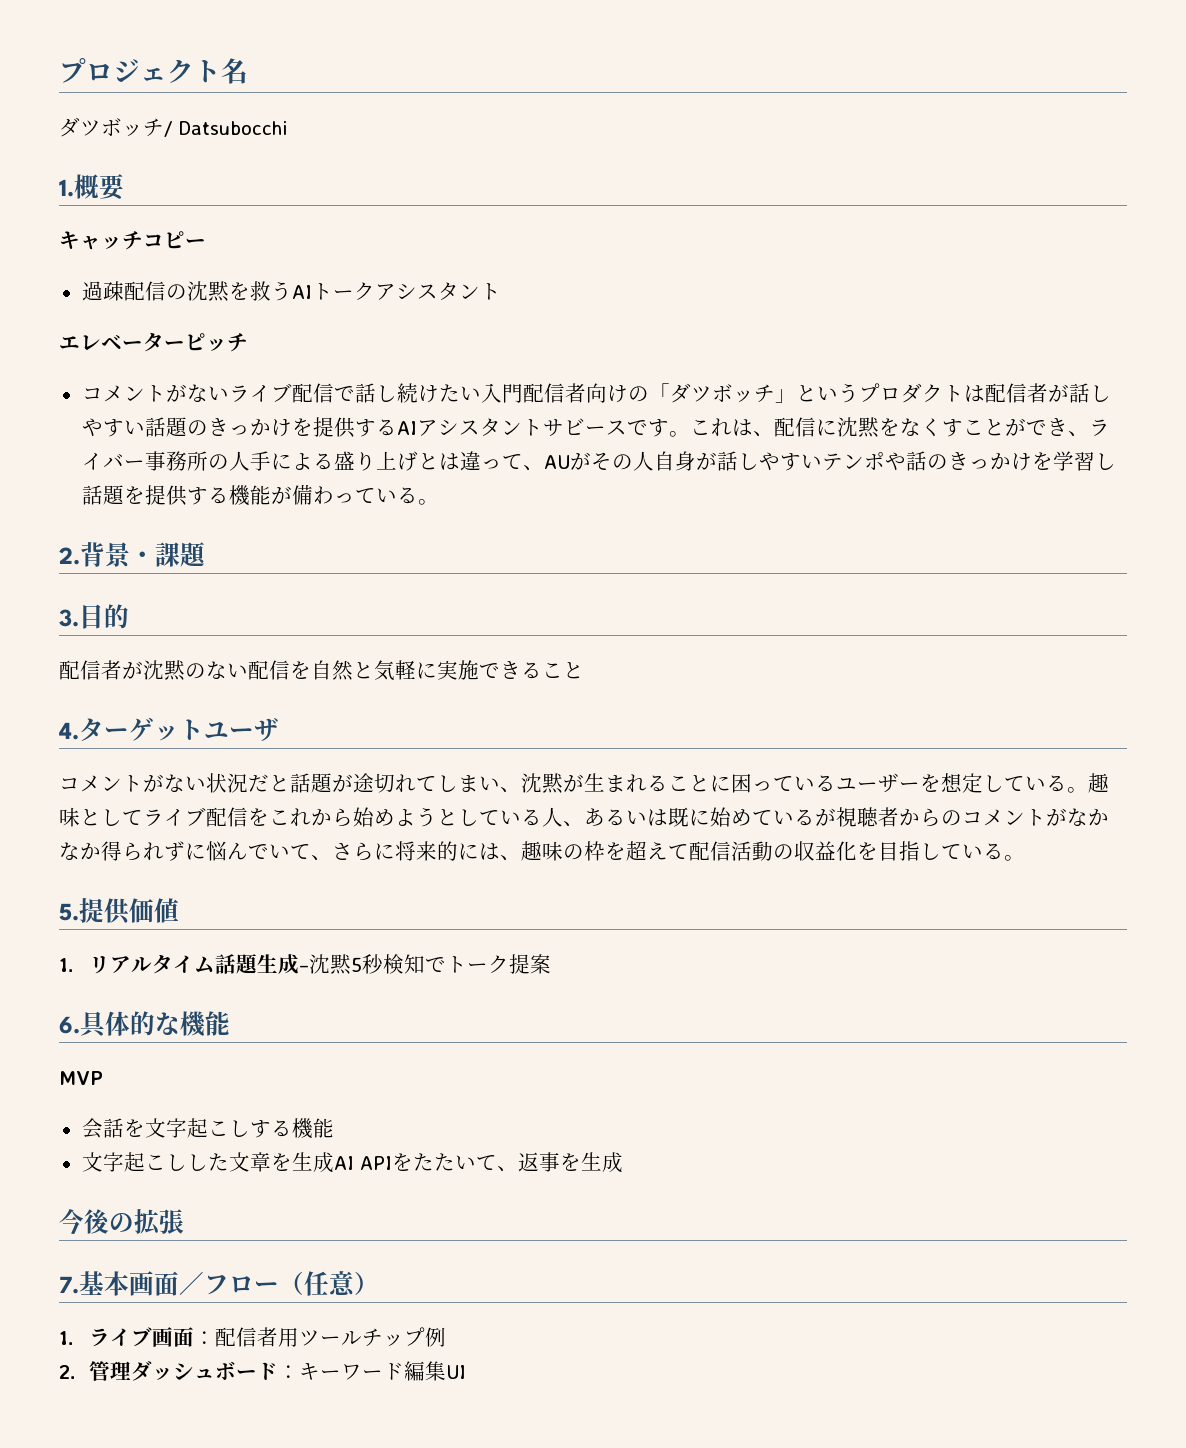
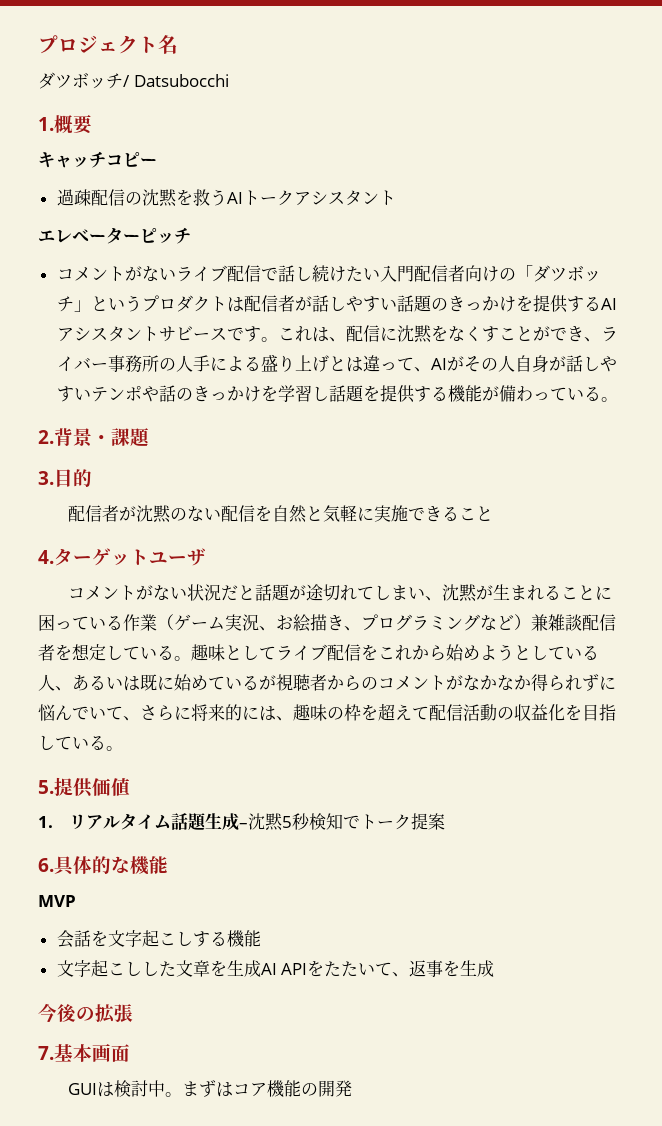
[543,455,570,469] AU -> [430,358,447,370] AI
[836,773,920,793] ユーザー -> [123,614,616,632] [38,644,55,661] 作業（ゲーム実況、お絵描き、プログラミングなど）兼雑談配信者
[179,1271,379,1296] [59,1327,446,1347] [59,1361,466,1381] ／フロー（任意） // 1.ライブ画面：配信者用ツールチップ例 // 2.管理ダッシュボード：キーワード編集UI -> [67,1080,352,1097] // GUIは検討中。まずはコア機能の開発

